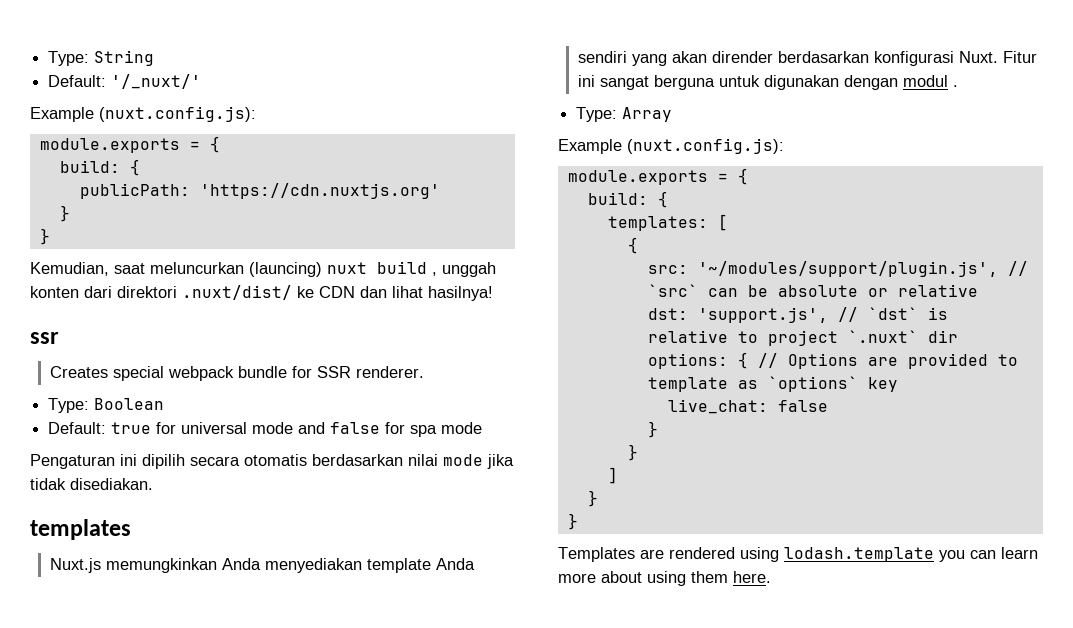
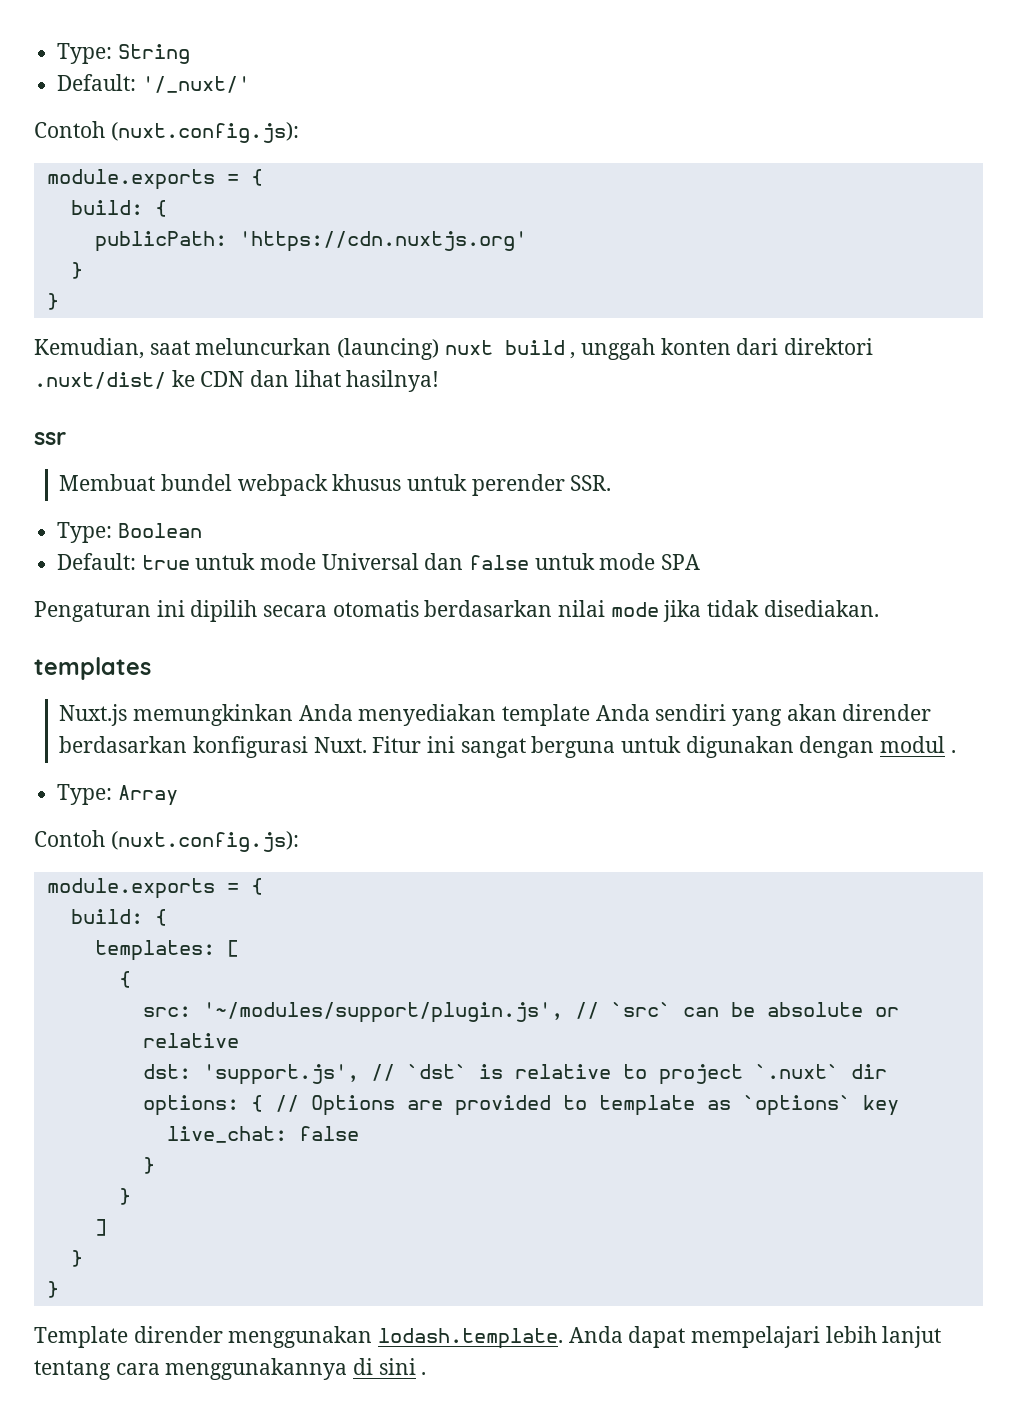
[30,107,94,122] Example -> [34,121,105,138] Contoh
[49,366,424,381] [48,398,165,413] [48,422,483,437] Creates special webpack bundle for SSR renderer. // Type: Boolean // Default: true for universal mode and false for spa mode -> [59,474,612,496] [57,522,202,543] [57,553,701,570] Membuat bundel webpack khusus untuk perender SSR. // Type: Boolean // Default: true untuk mode Universal dan false untuk mode SPA
[558,139,622,154] Example -> [34,830,105,847] Contoh
[558,547,1038,562] [558,571,771,586] Templates are rendered using lodash.template you can learn more about using them here. -> [34,1326,942,1349] [34,1358,427,1380] Template dirender menggunakan lodash.template. Anda dapat mempelajari lebih lanjut tentang cara menggunakannya di sini .

